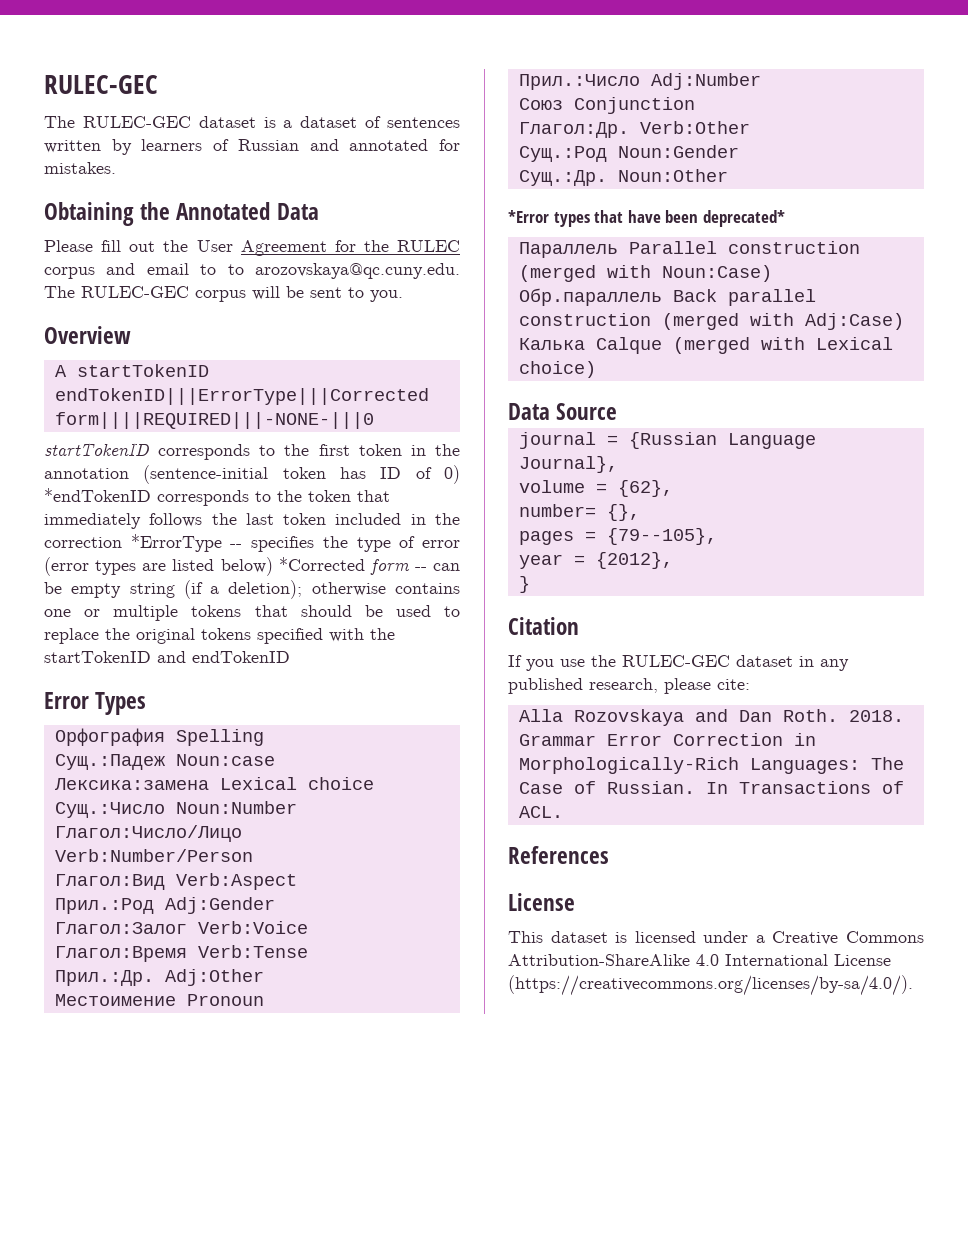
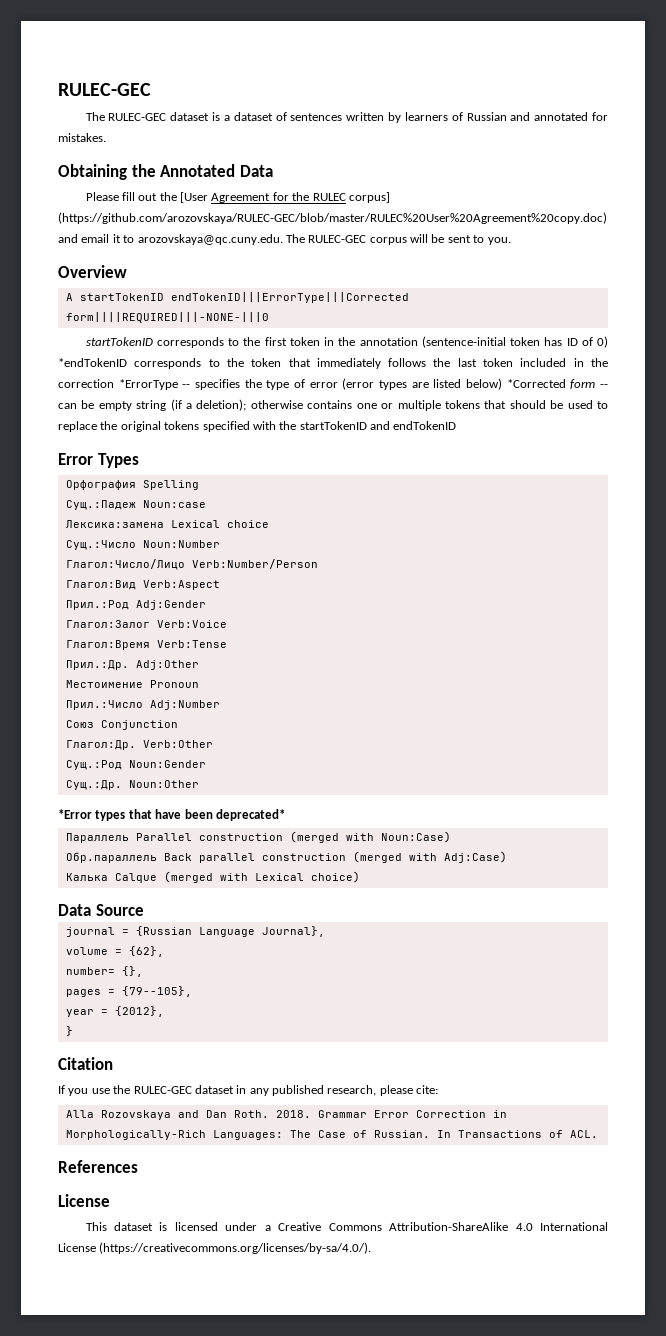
[196,240,233,252] User -> [180,192,209,203] [User
[44,267,95,279] corpus -> [348,192,390,203] [58,212,607,224] corpus] (https://github.com/arozovskaya/RULEC-GEC/blob/master/RULEC%20User%20Agreement%20copy.doc)
[200,264,217,275] to -> [112,234,121,243] it

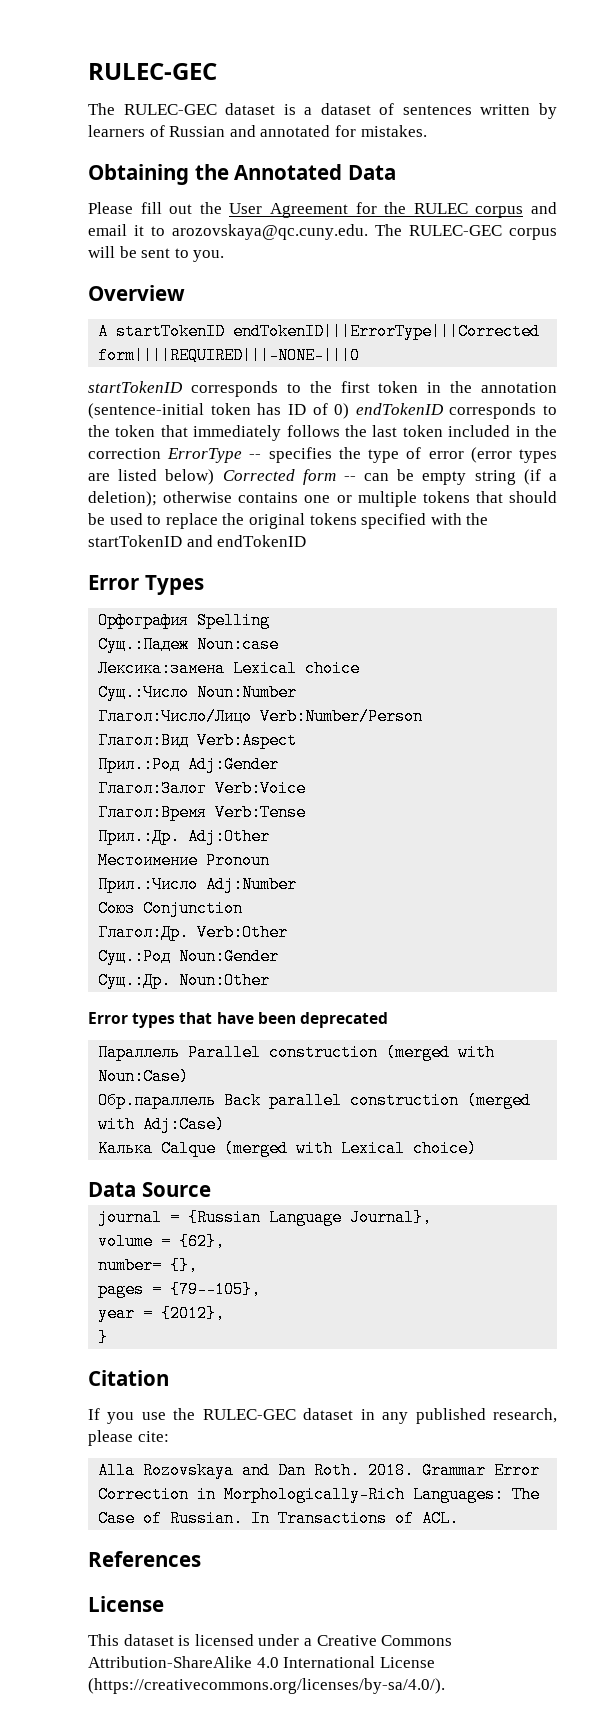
[180,192,209,203] [User -> [229,203,263,214] User
[348,192,390,203] [58,212,607,224] corpus] (https://github.com/arozovskaya/RULEC-GEC/blob/master/RULEC%20User%20Agreement%20copy.doc) -> [475,206,524,218] corpus
[58,358,127,367] *endTokenID -> [355,403,444,415] endTokenID
[118,379,178,390] *ErrorType -> [167,448,243,463] ErrorType
[506,379,566,388] *Corrected -> [222,469,295,481] Corrected
[58,809,92,819] *Error -> [88,1012,128,1024] Error
[215,809,285,821] deprecated* -> [299,1012,388,1028] deprecated

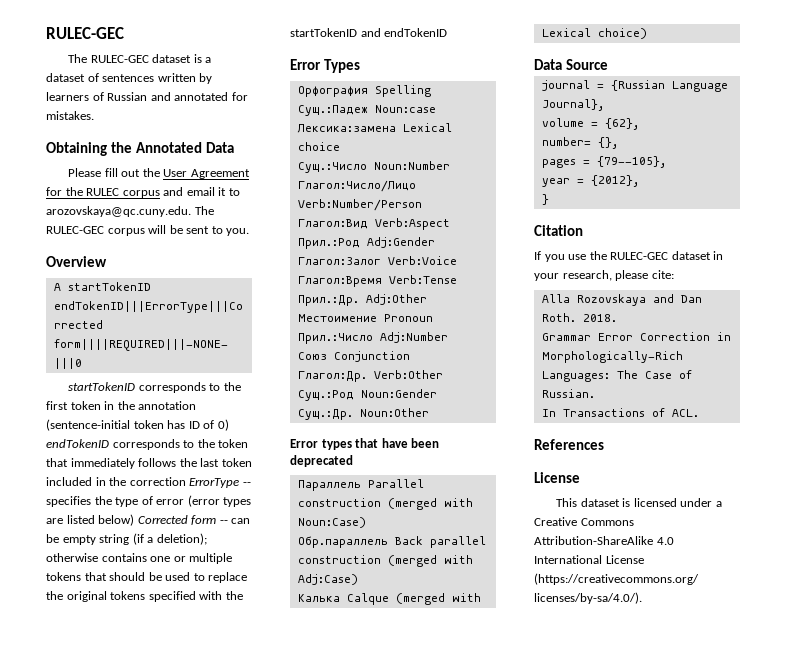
[382,1408,486,1424] any published -> [534,273,559,281] your
(415, 1470) none -> (617, 318) //
(244, 1518) none -> (595, 393) //

